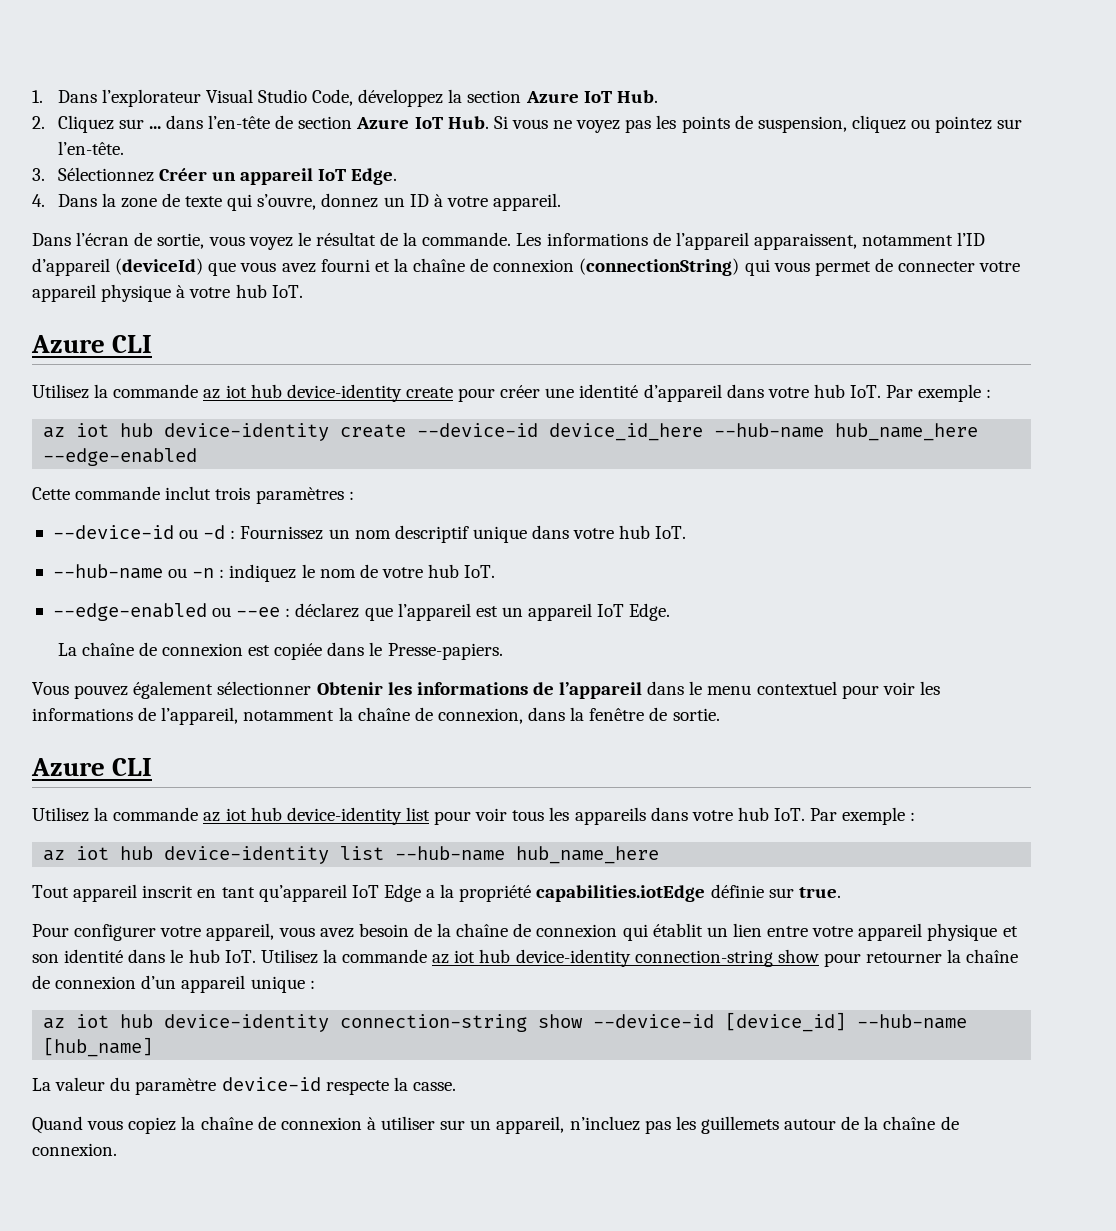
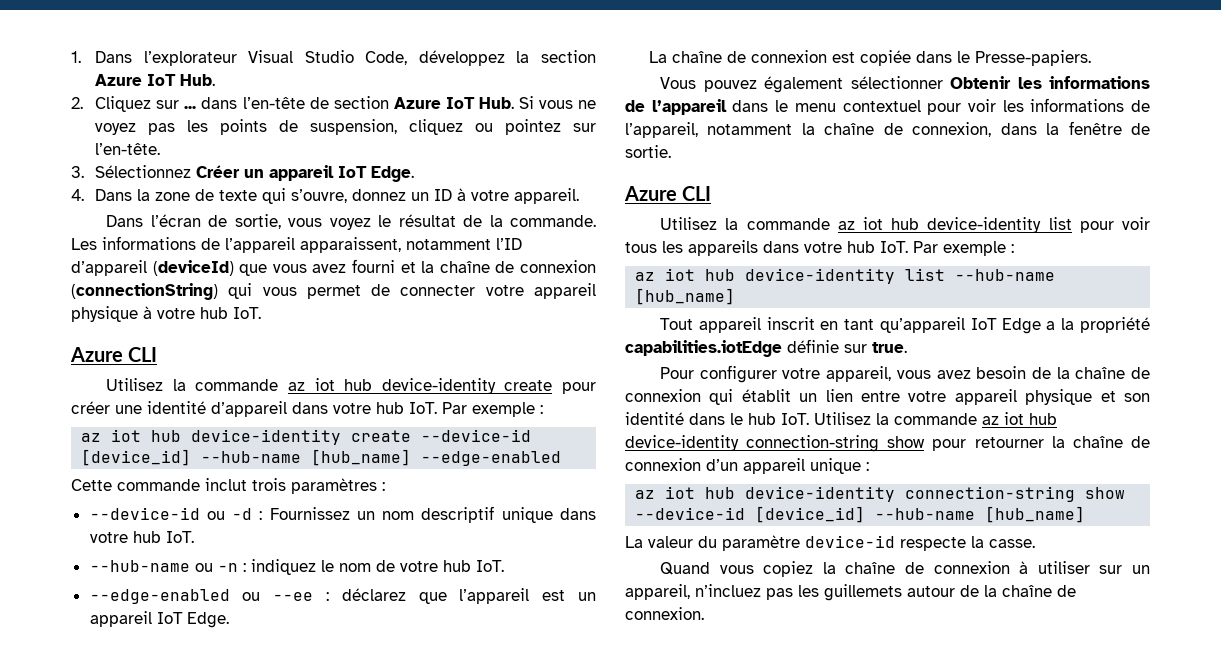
[549,423,979,441] device_id_here --hub-name hub_name_here -> [81,449,412,466] [device_id] --hub-name [hub_name]
[516,846,660,864] hub_name_here -> [635,288,736,305] [hub_name]

